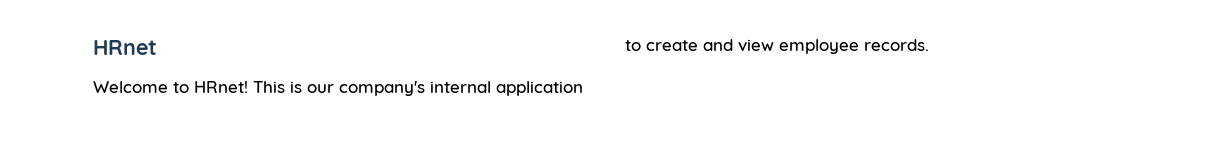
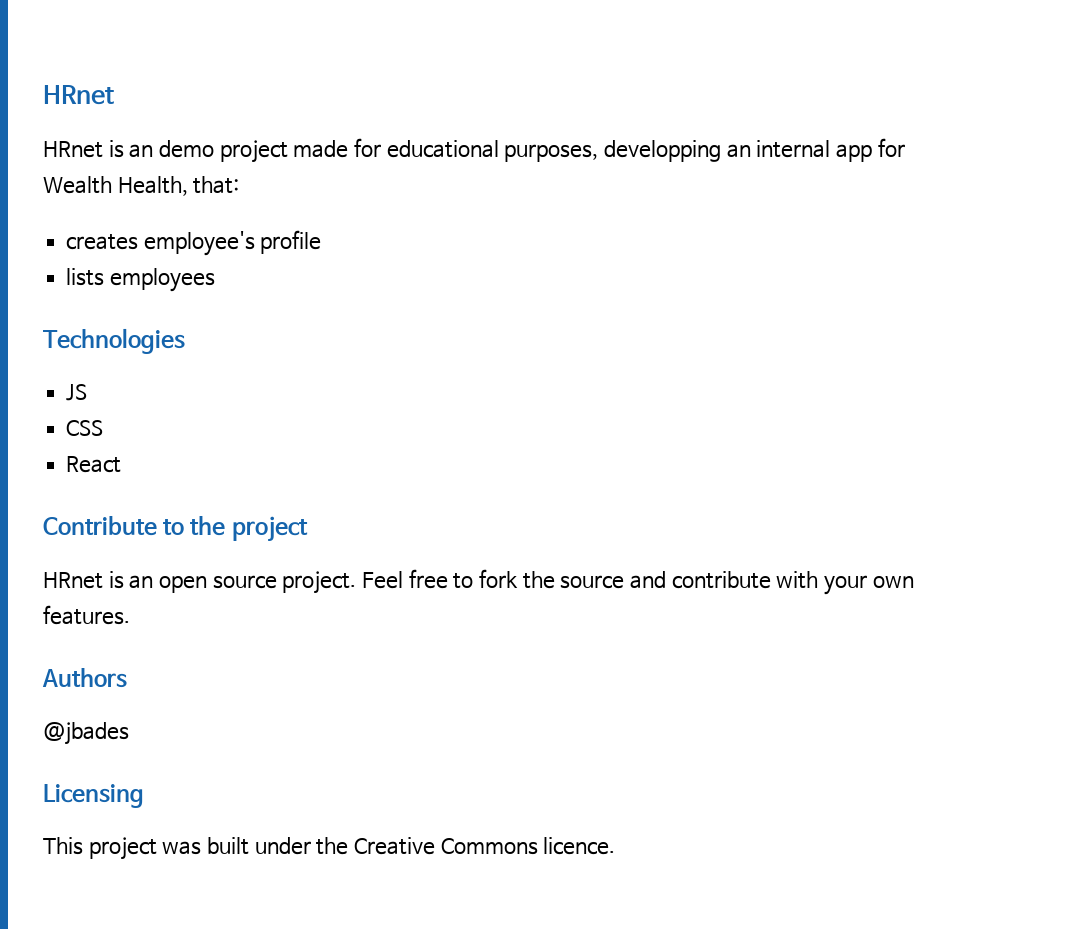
[93,81,583,96] [625,39,929,54] Welcome to HRnet! This is our company's internal application to create and view employee records. -> [43,138,905,163] [43,176,240,196] [66,230,322,256] [66,268,215,292] [43,328,185,354] [66,384,88,401] [66,420,104,436] [66,456,122,473] [43,516,308,542] [43,569,914,595] [43,605,130,625] [42,668,127,688] [43,722,129,745] [43,784,144,808] [43,837,616,860] HRnet is an demo project made for educational purposes, developping an internal app for Wealth Health, that: // creates employee's profile // lists employees // Technologies // JS // CSS // React // Contribute to the project // HRnet is an open source project. Feel free to fork the source and contribute with your own features. // Authors // @jbades // Licensing // This project was built under the Creative Commons licence.

